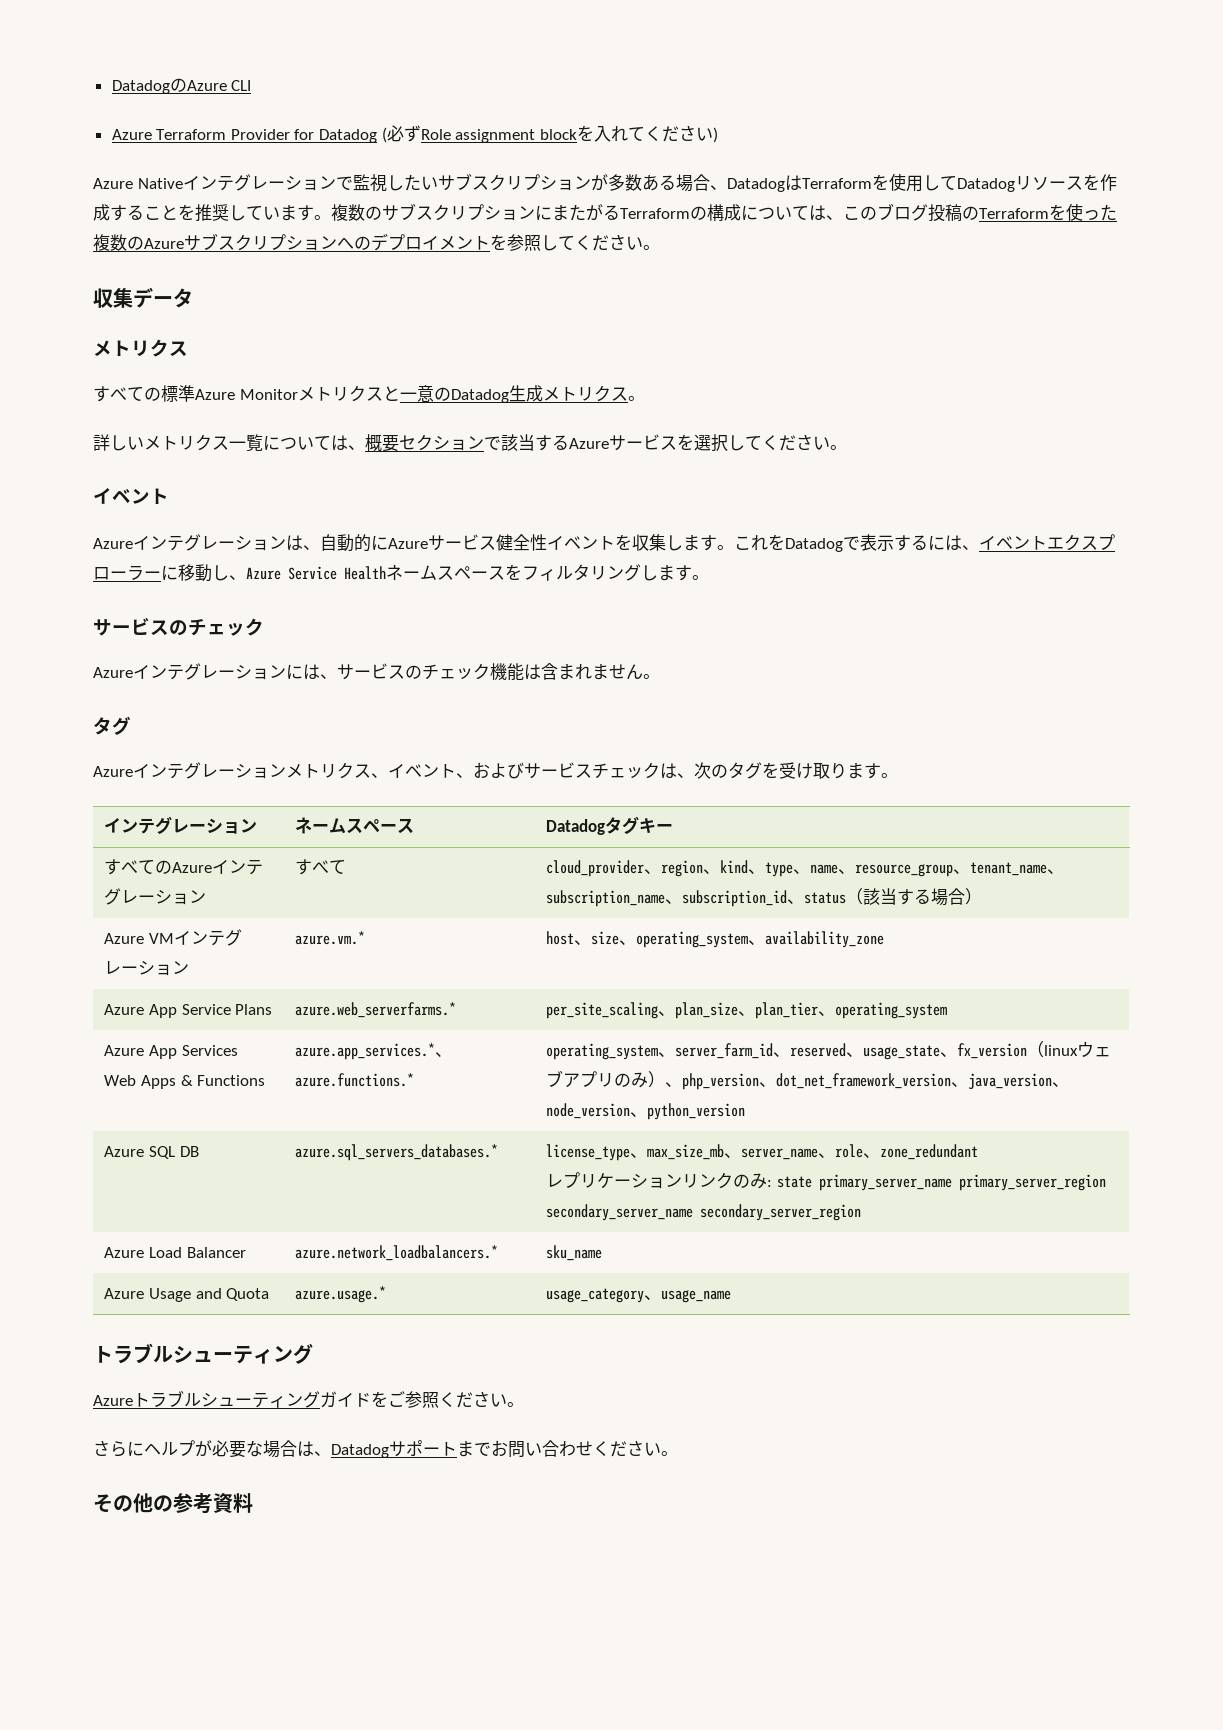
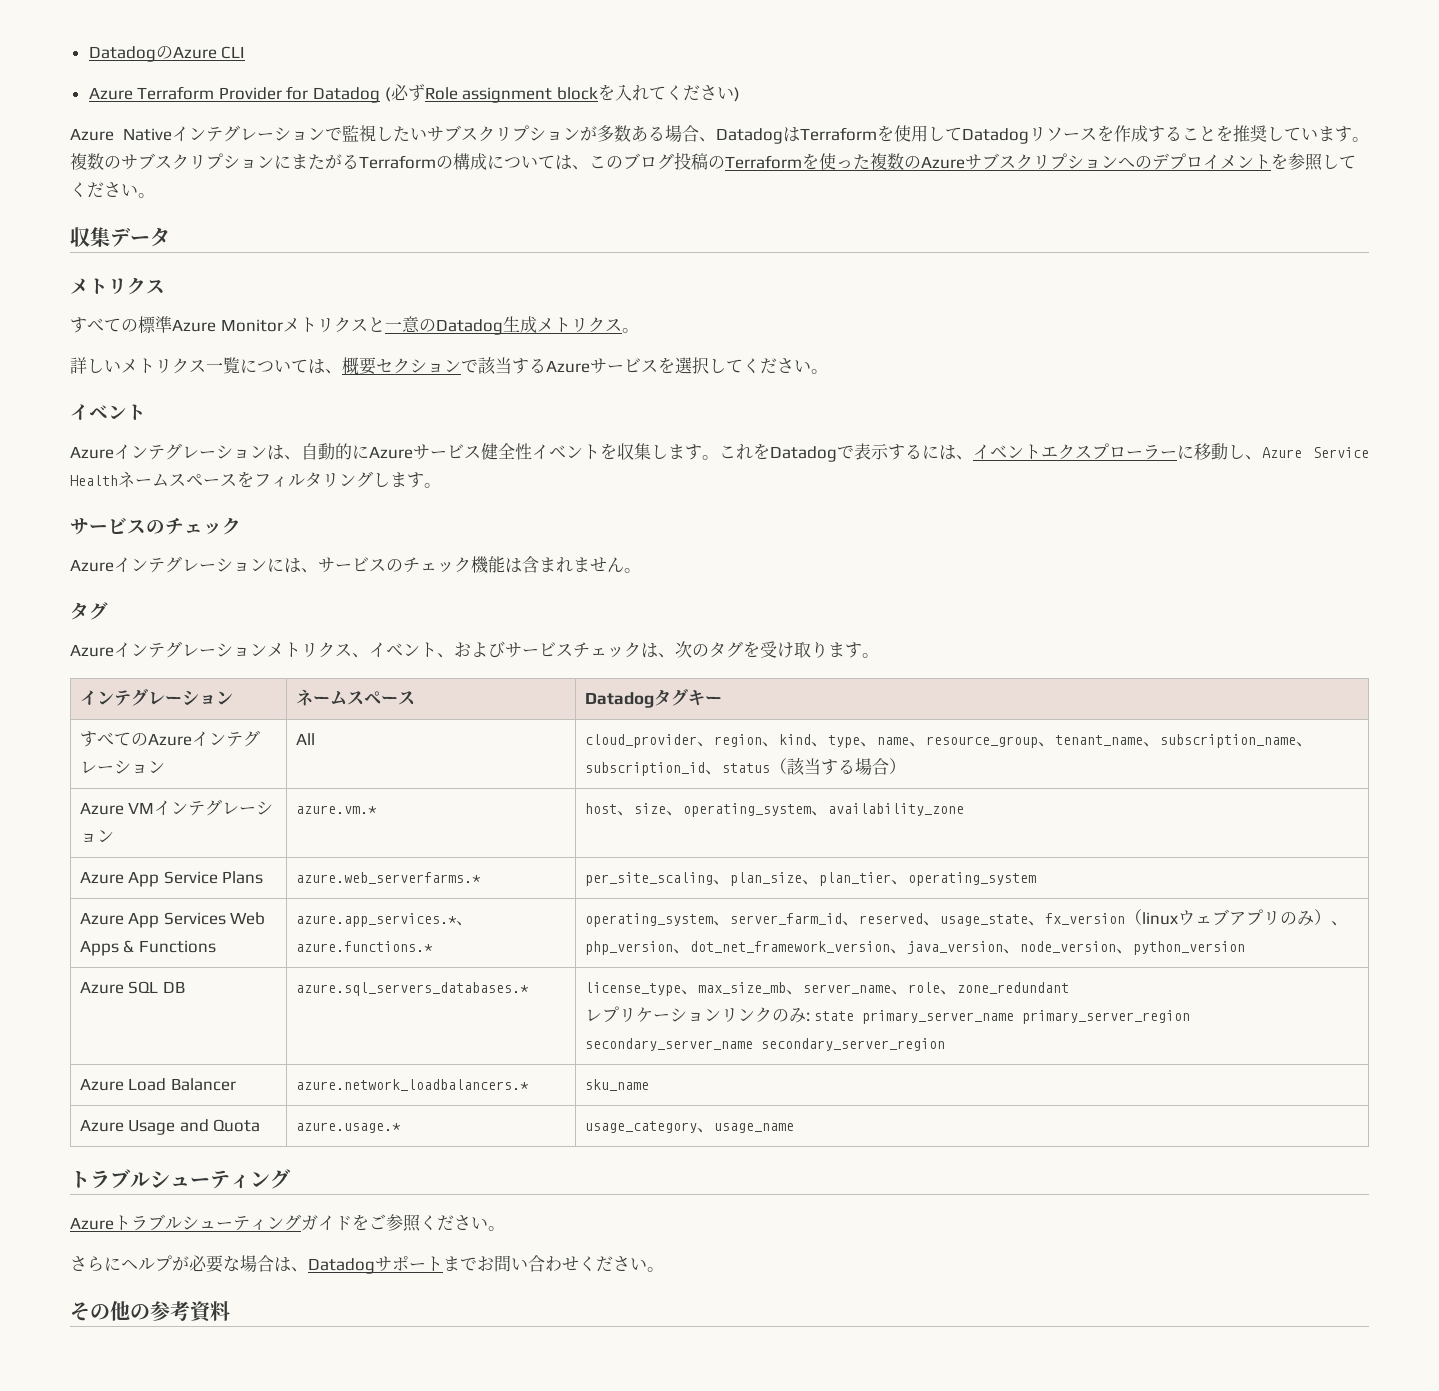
[295,859,347,875] すべて -> [295,733,315,745] All

